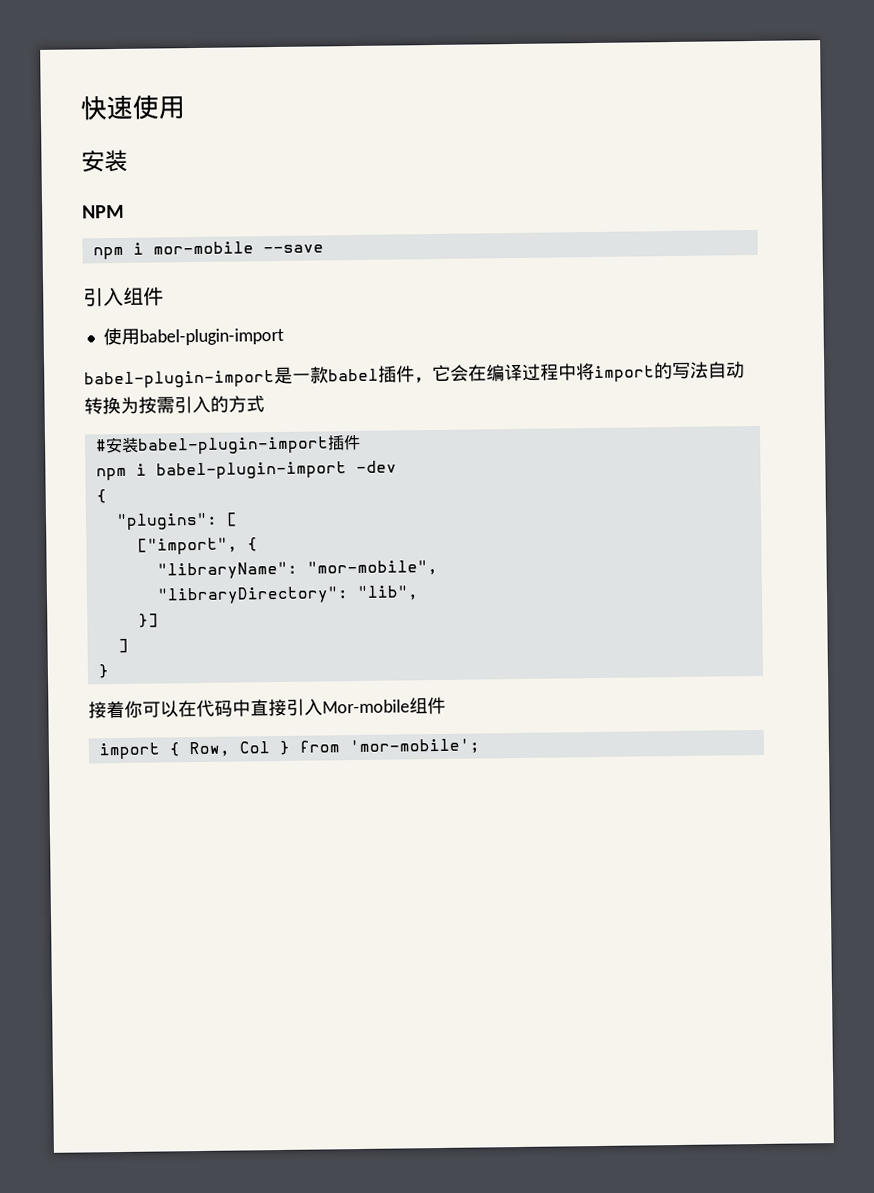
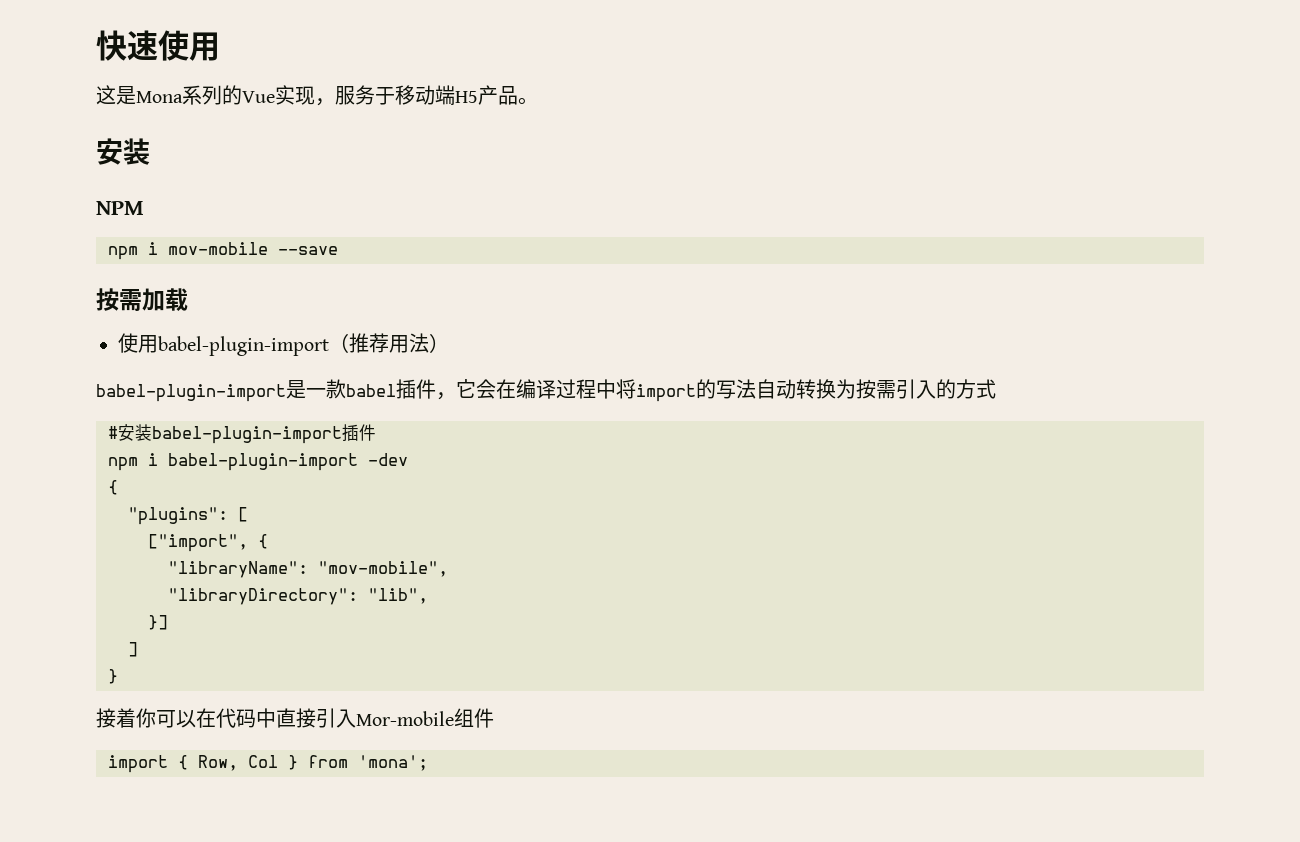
(185, 108) none -> [96,85,538,106] // 这是Mona系列的Vue实现，服务于移动端H5产品。
[152,241,254,255] mor-mobile -> [168,242,268,255] mov-mobile
[83,286,164,307] 引入组件 -> [96,288,188,311] 按需加载
(284, 336) none -> [329,333,449,353] （推荐用法）
[306,559,438,577] "mor-mobile", -> [318,561,448,577] "mov-mobile",
[348,738,480,756] 'mor-mobile'; -> [358,755,428,771] 'mona';

